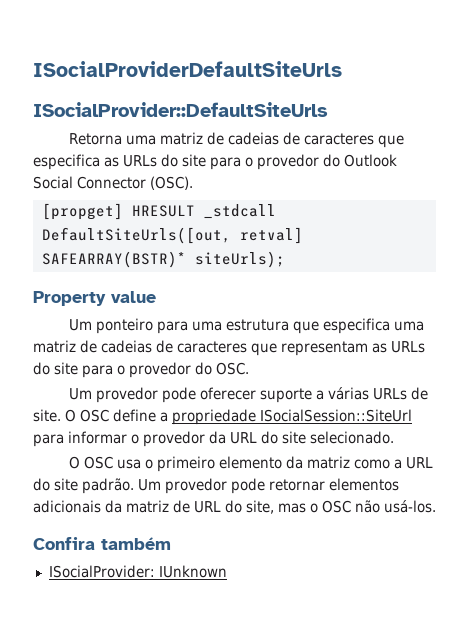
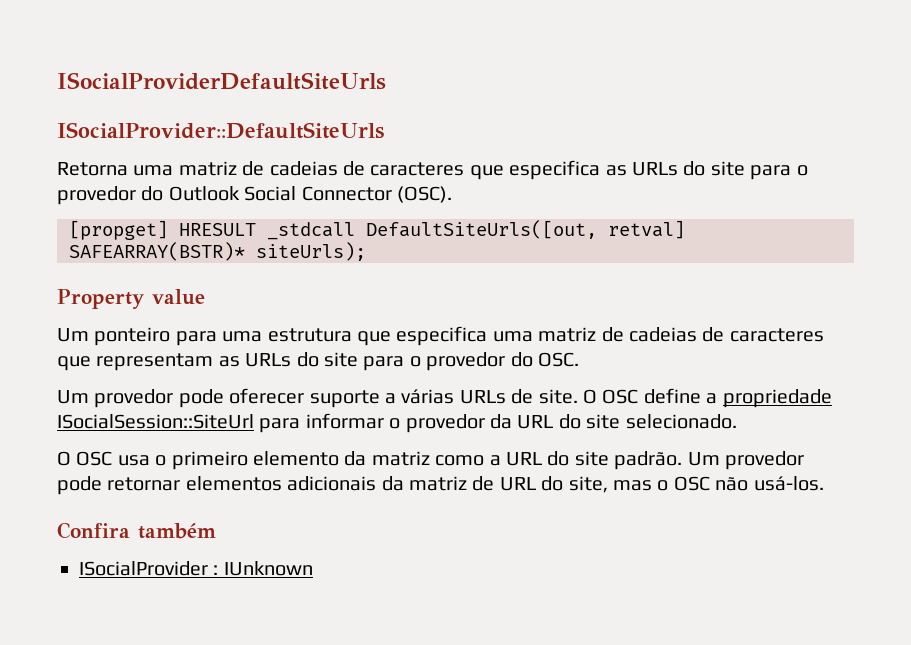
[48,565,155,578] ISocialProvider: -> [79,561,219,576] ISocialProvider :

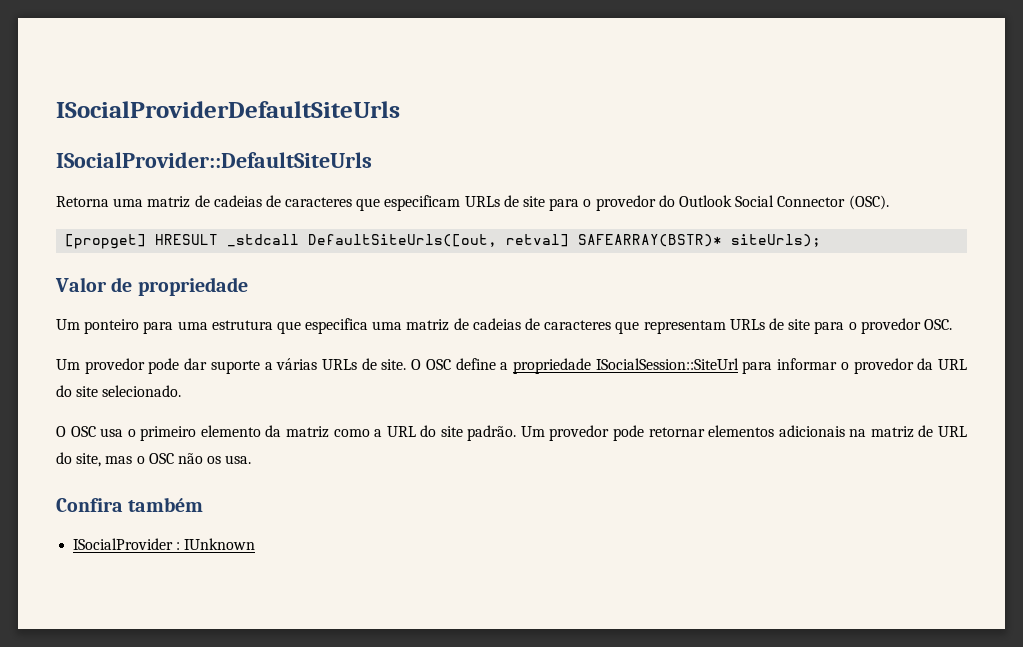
[509,160,706,180] especifica as URLs do -> [384,195,519,211] especificam URLs de
[57,289,205,309] Property value -> [55,277,248,296] Valor de propriedade
[218,352,533,371] as URLs do site para o provedor do -> [729,318,921,334] URLs de site para o provedor
[229,388,305,404] oferecer -> [184,358,208,370] dar
[381,476,404,491] da -> [849,429,867,437] na
[753,476,824,491] usá-los. -> [207,455,252,464] os usa.

